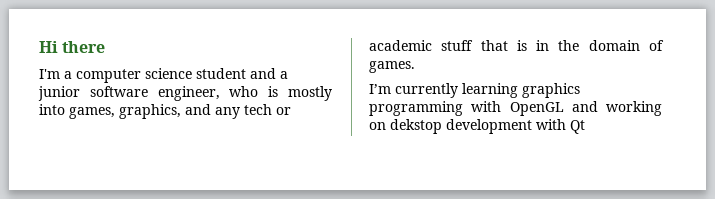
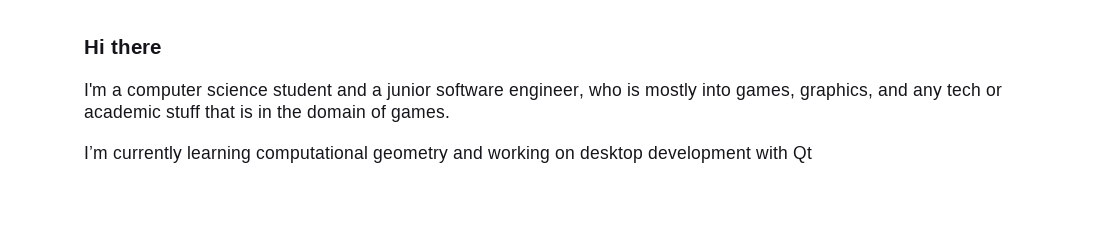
[522,83,580,98] [369,101,564,116] graphics programming with OpenGL -> [256,146,448,163] computational geometry
[390,119,442,134] dekstop -> [580,146,643,163] desktop

